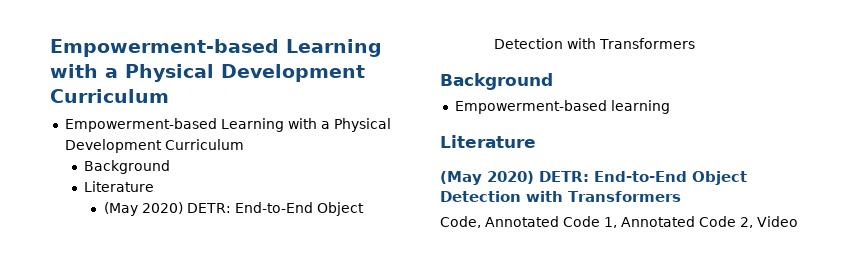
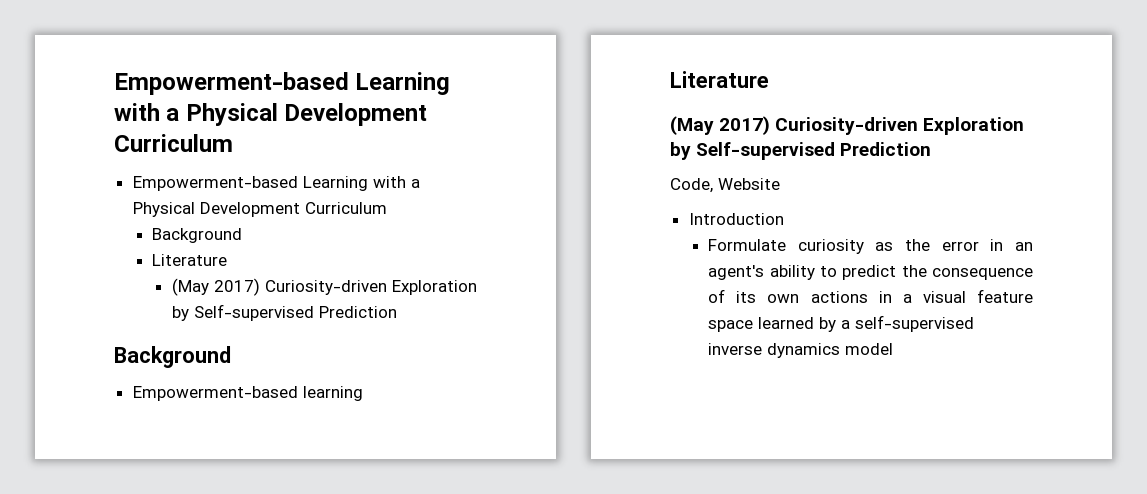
[141,202,364,216] [493,38,696,49] 2020) DETR: End-to-End Object Detection with Transformers -> [213,278,478,296] [171,304,397,321] 2017) Curiosity-driven Exploration by Self-supervised Prediction
[487,171,747,185] [440,191,681,202] [440,216,798,228] 2020) DETR: End-to-End Object Detection with Transformers // Code, Annotated Code 1, Annotated Code 2, Video -> [719,116,1025,135] [670,142,932,160] [670,178,780,193] [688,213,784,225] [708,239,1033,254] [708,265,1033,280] [708,289,1033,303] [708,315,975,332] [708,343,894,358] 2017) Curiosity-driven Exploration by Self-supervised Prediction // Code, Website // Introduction // Formulate curiosity as the error in an agent's ability to predict the consequence of its own actions in a visual feature space learned by a self-supervised inverse dynamics model

